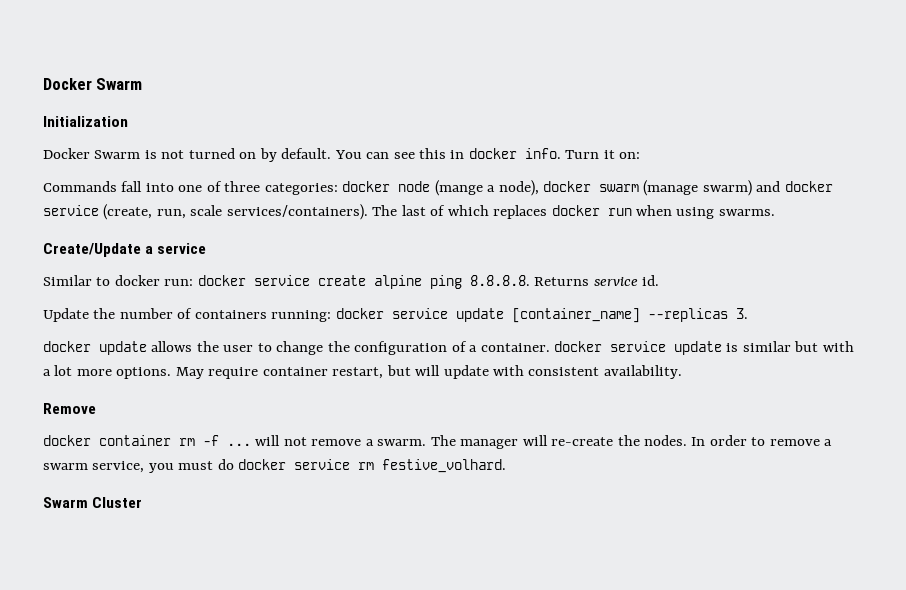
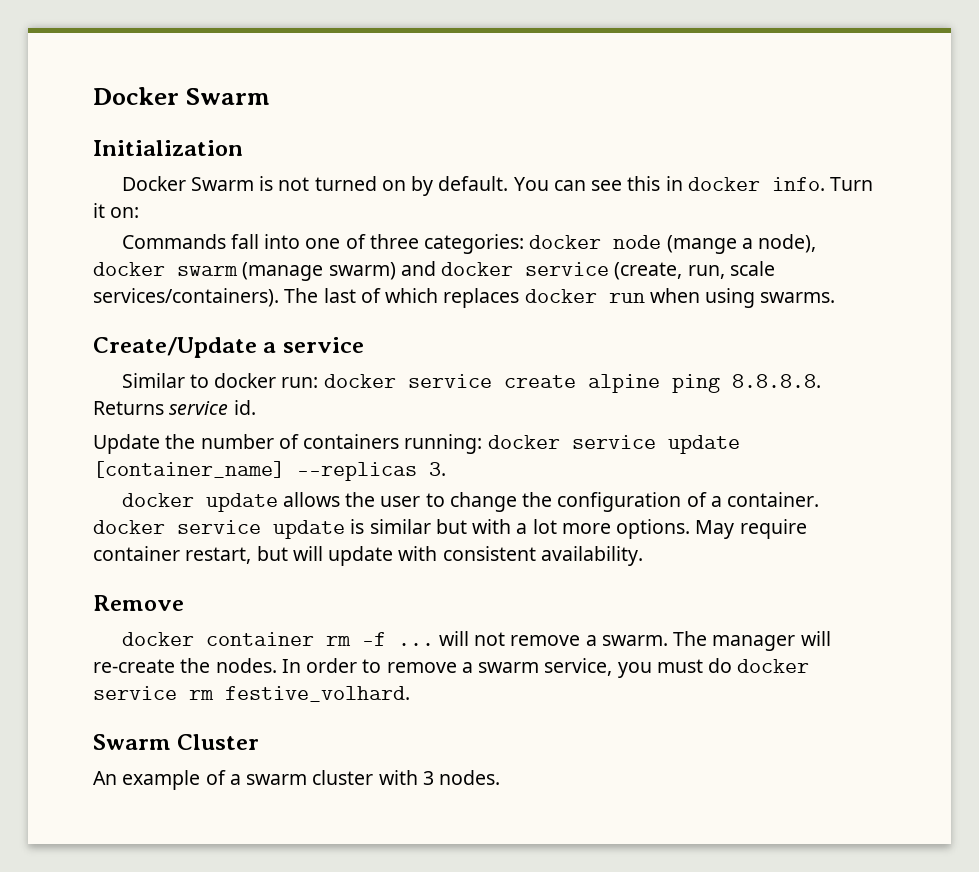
(143, 502) none -> [93,770,501,790] // An example of a swarm cluster with 3 nodes.

